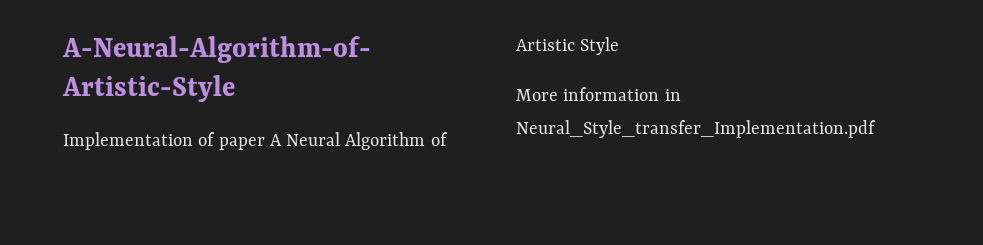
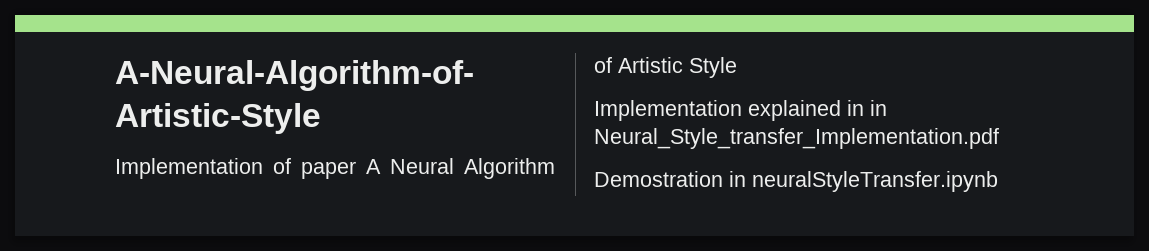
[516,87,660,101] More information -> [594,100,864,121] Implementation explained in
(876, 129) none -> [594,171,998,192] // Demostration in neuralStyleTransfer.ipynb

